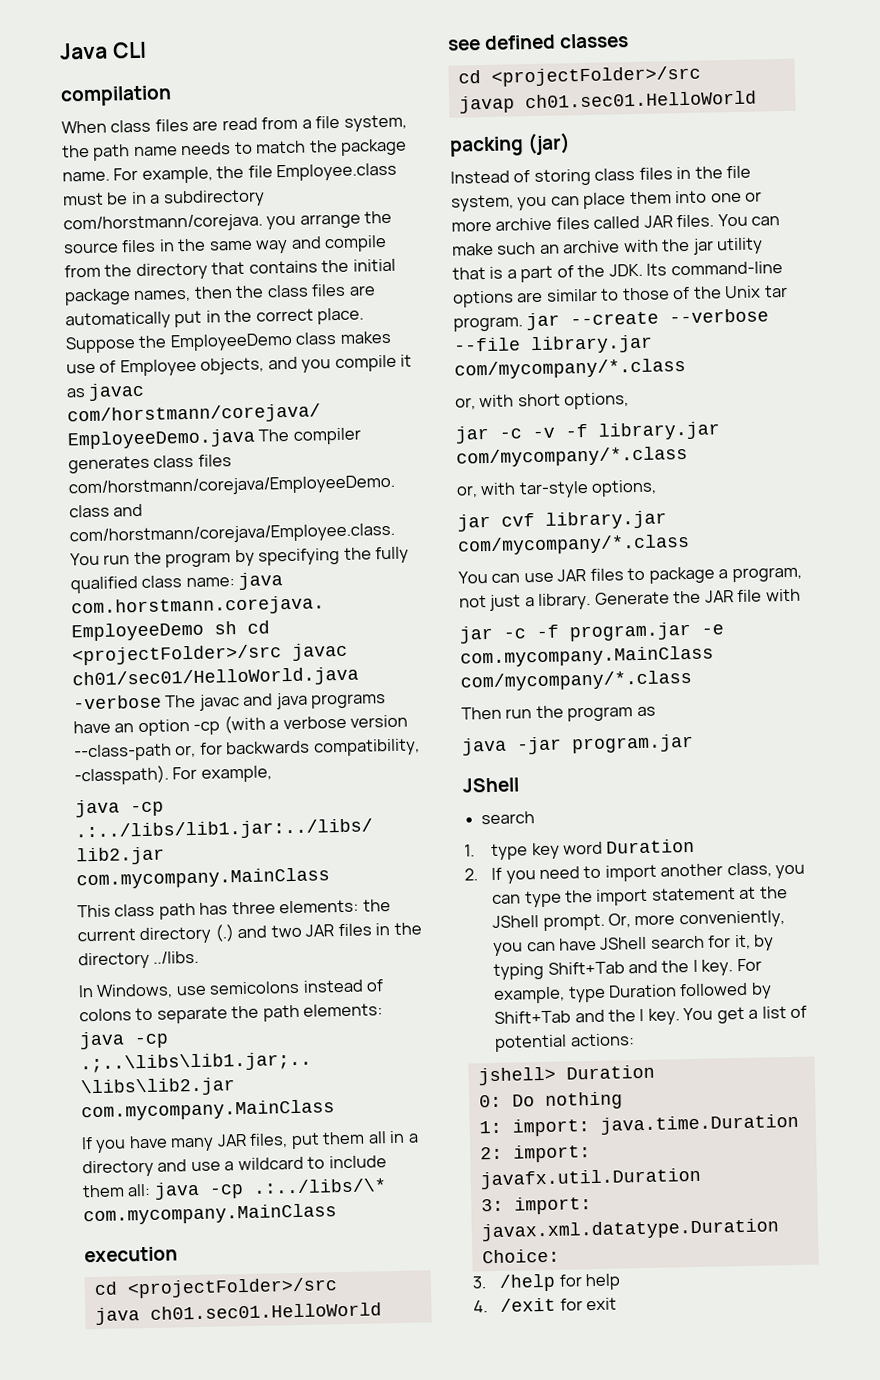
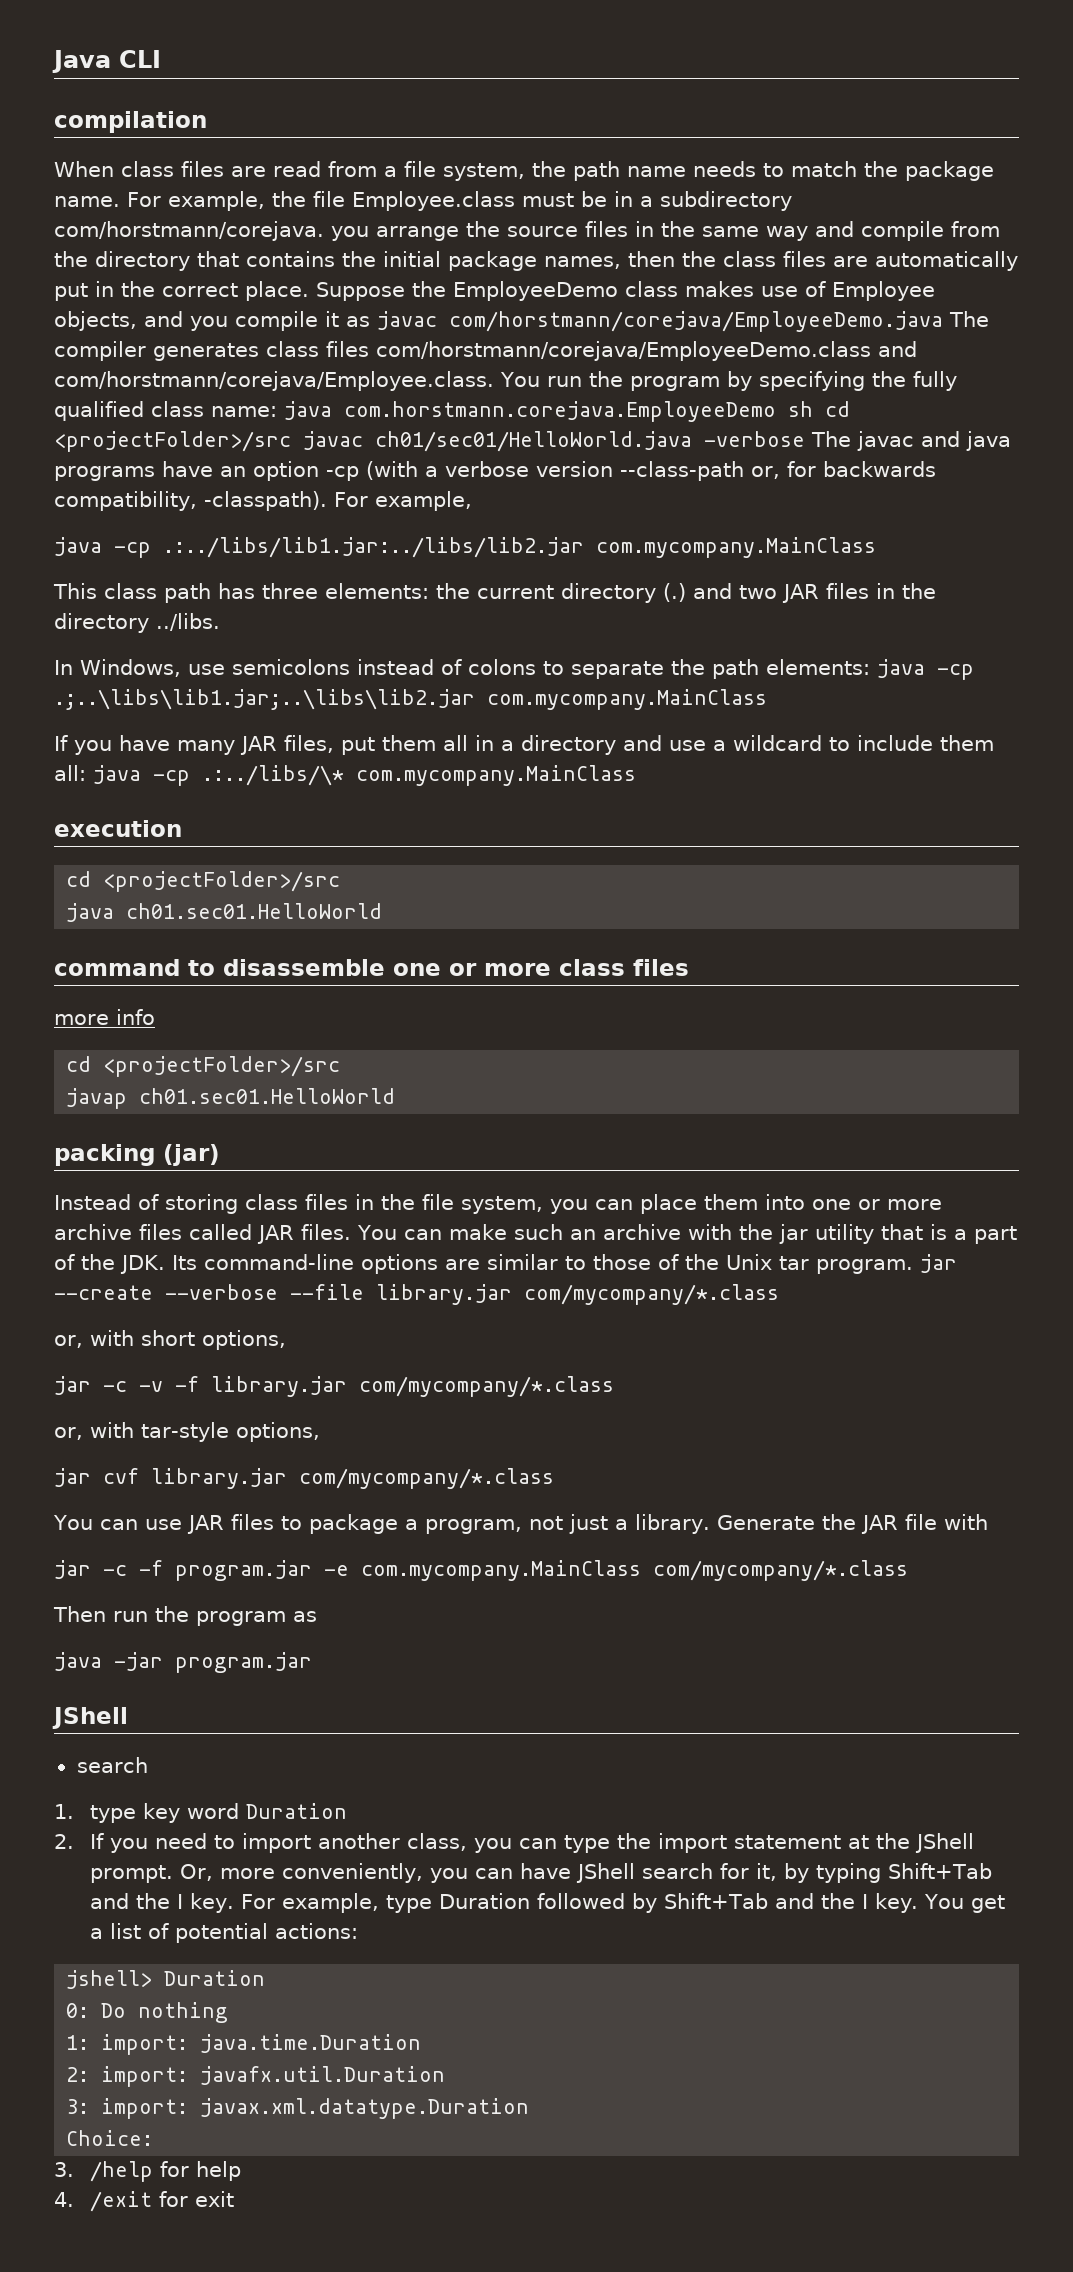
[447,33,630,51] see defined classes -> [54,959,689,976] [54,1009,155,1025] command to disassemble one or more class files // more info

